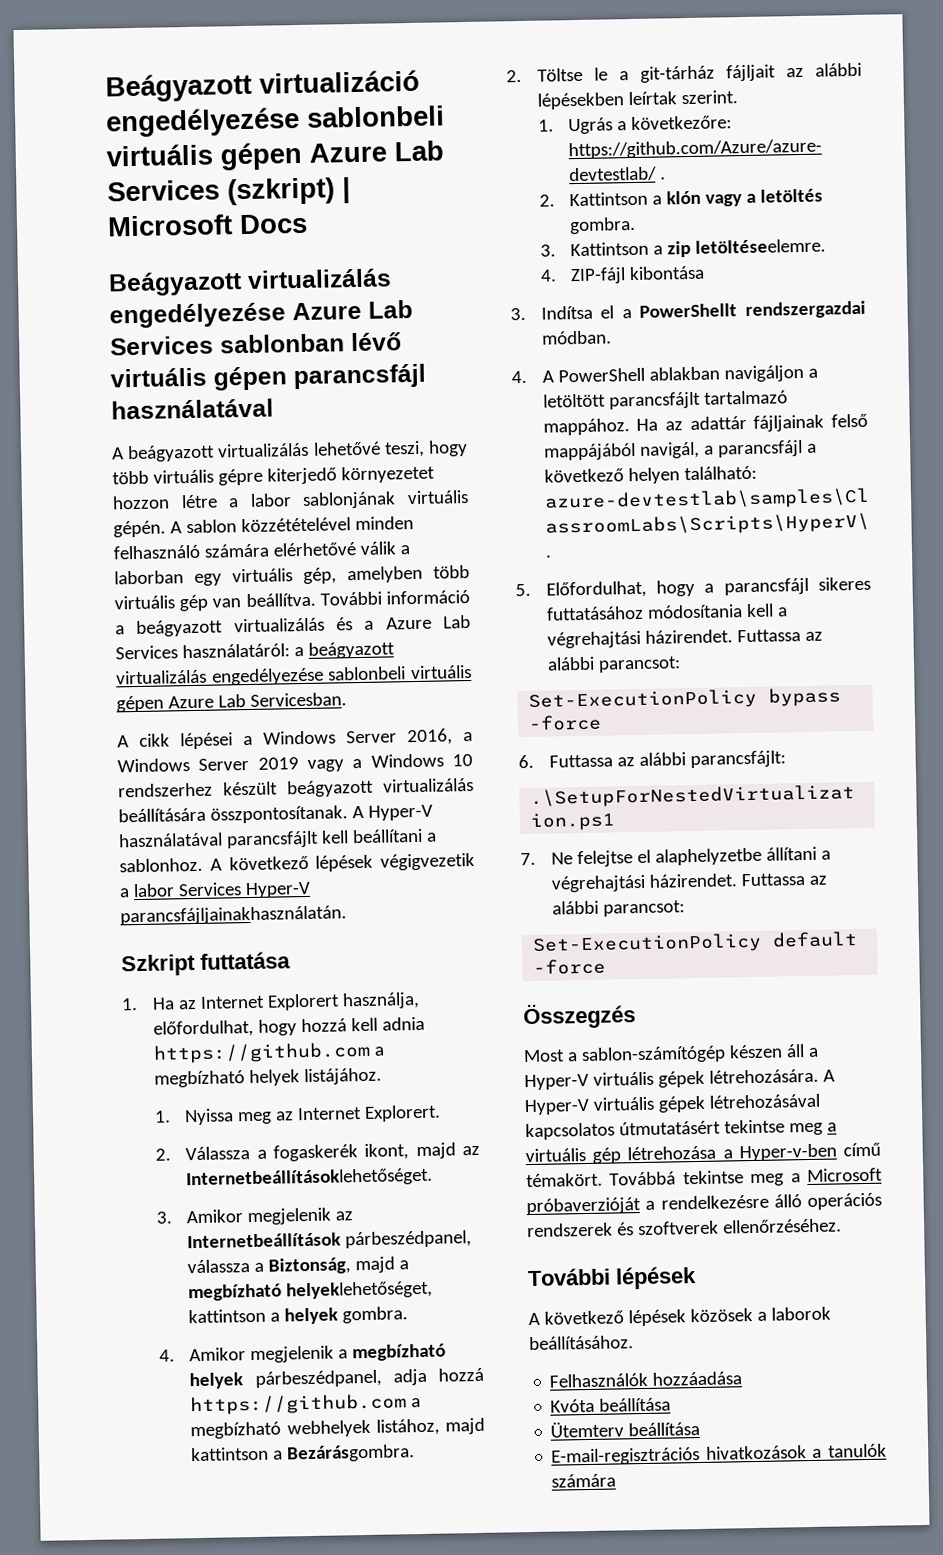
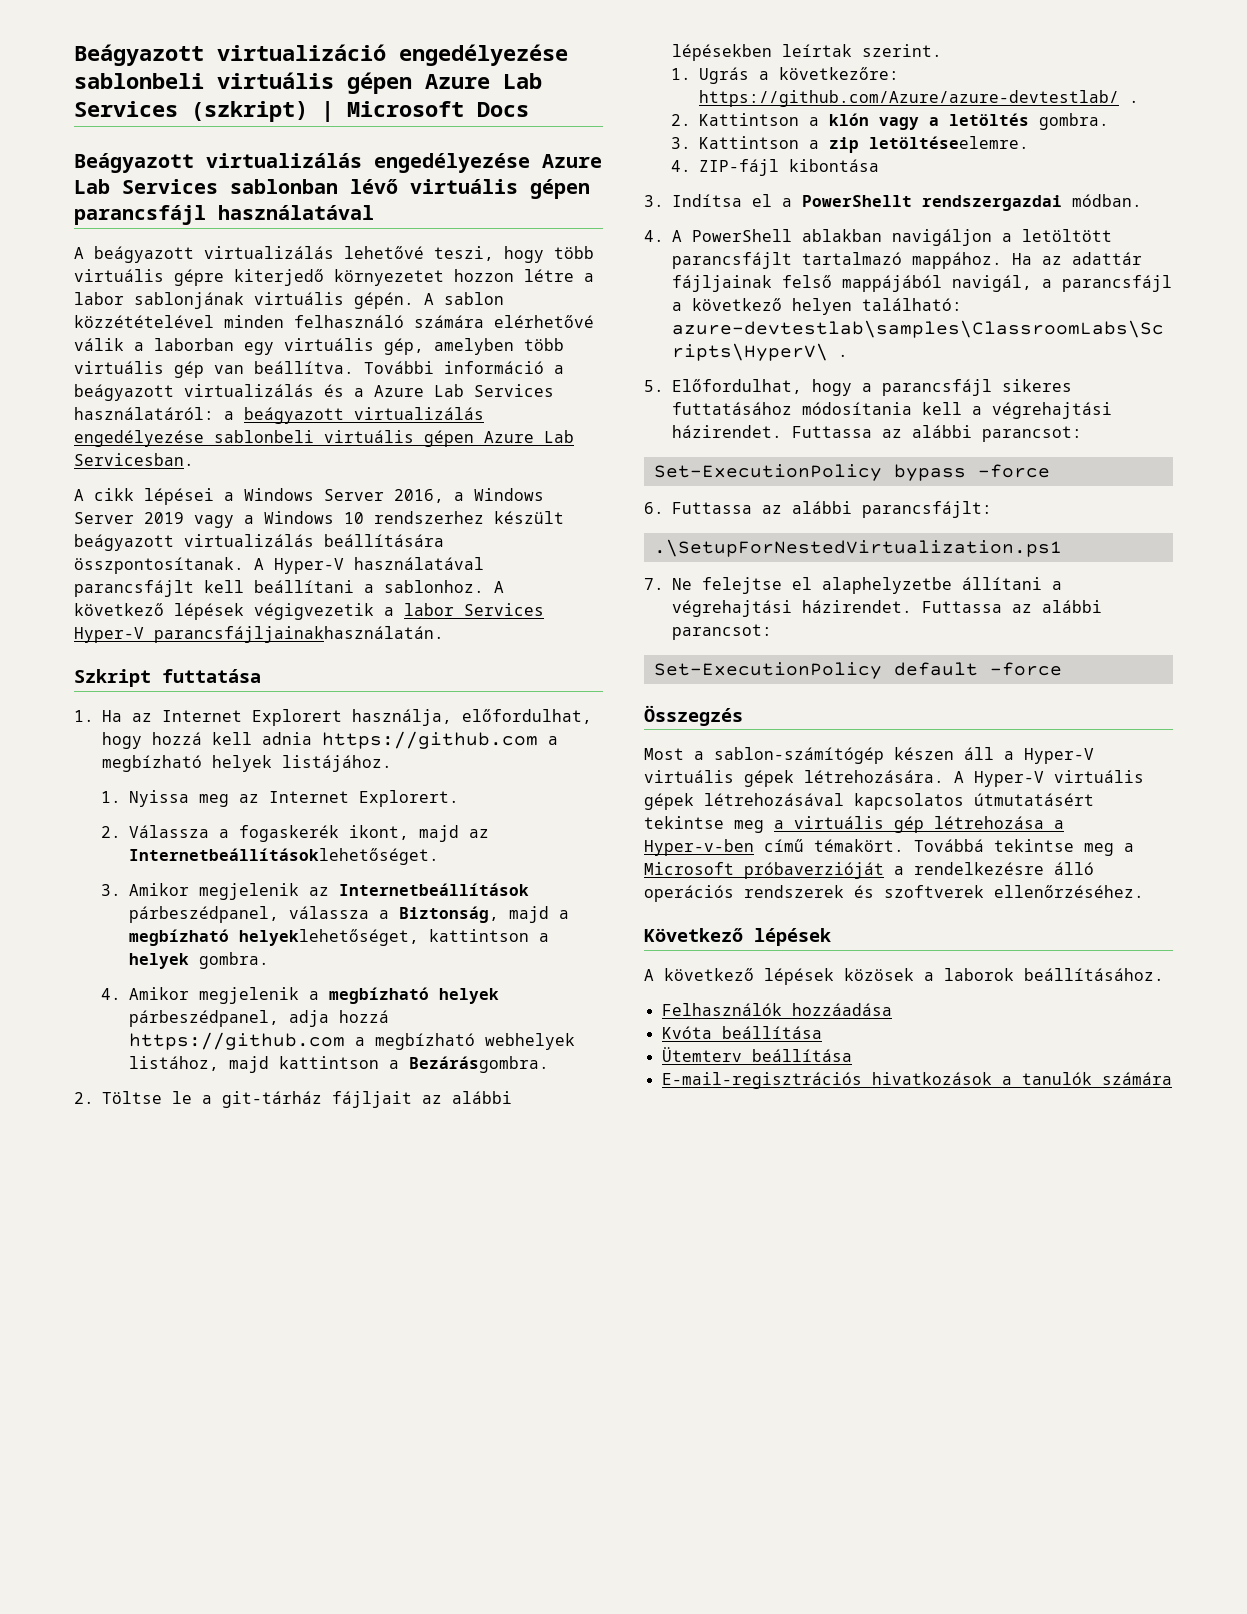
[527,1267,611,1287] További -> [644,928,743,942] Következő

